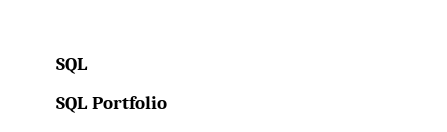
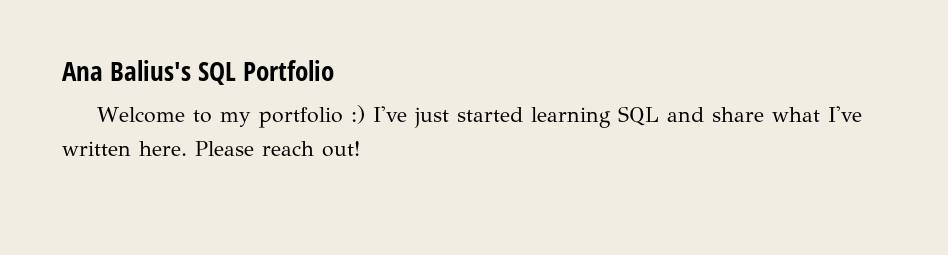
[56,58,88,74] SQL // -> [62,60,192,81] Ana Balius's
(167, 102) none -> [97,105,863,128] [62,141,360,157] // Welcome to my portfolio :) I've just started learning SQL and share what I've written here. Please reach out!

